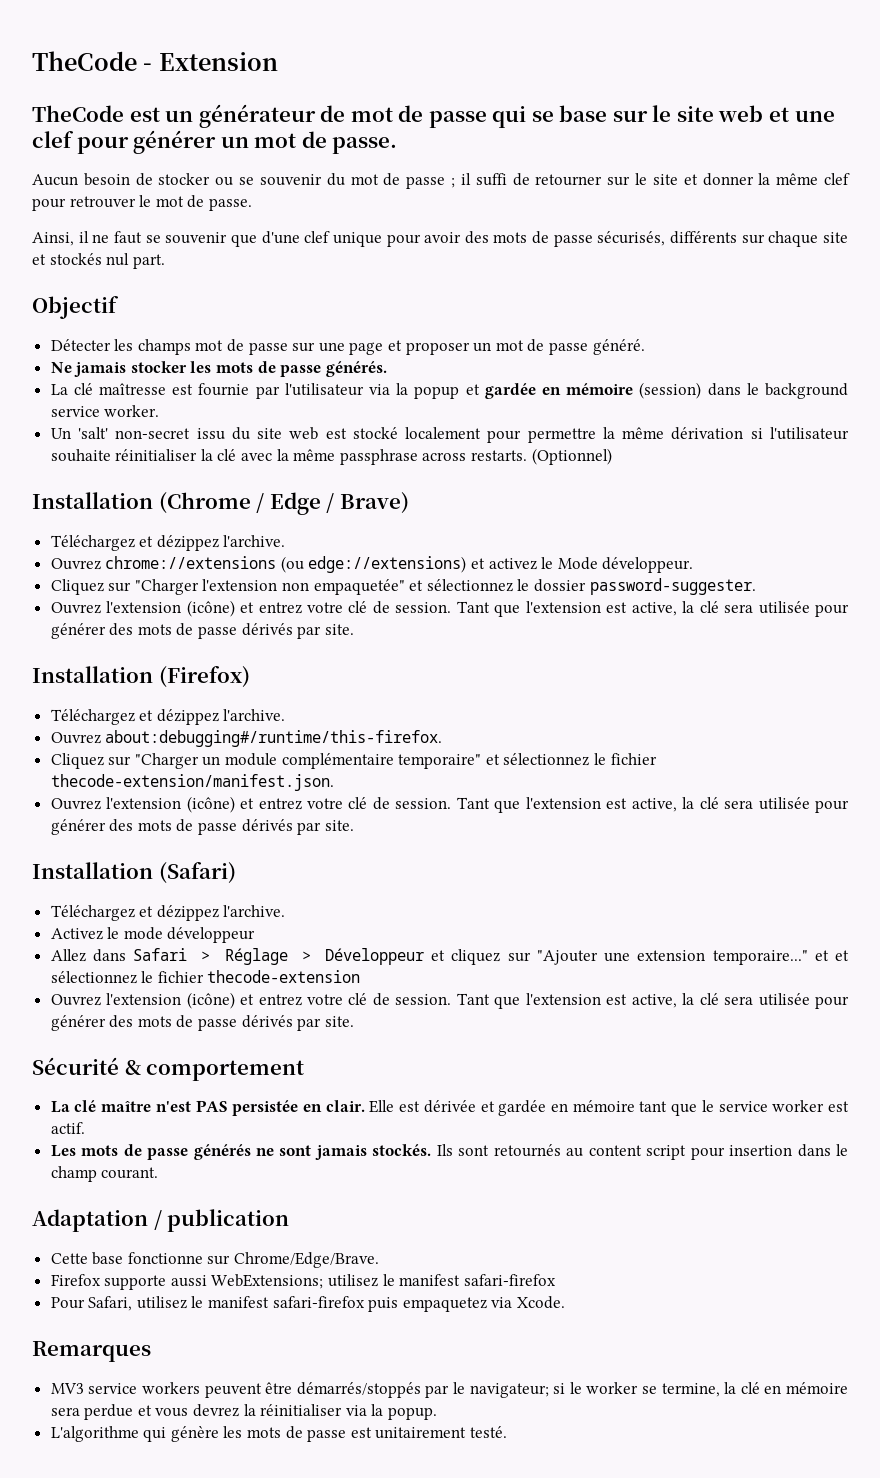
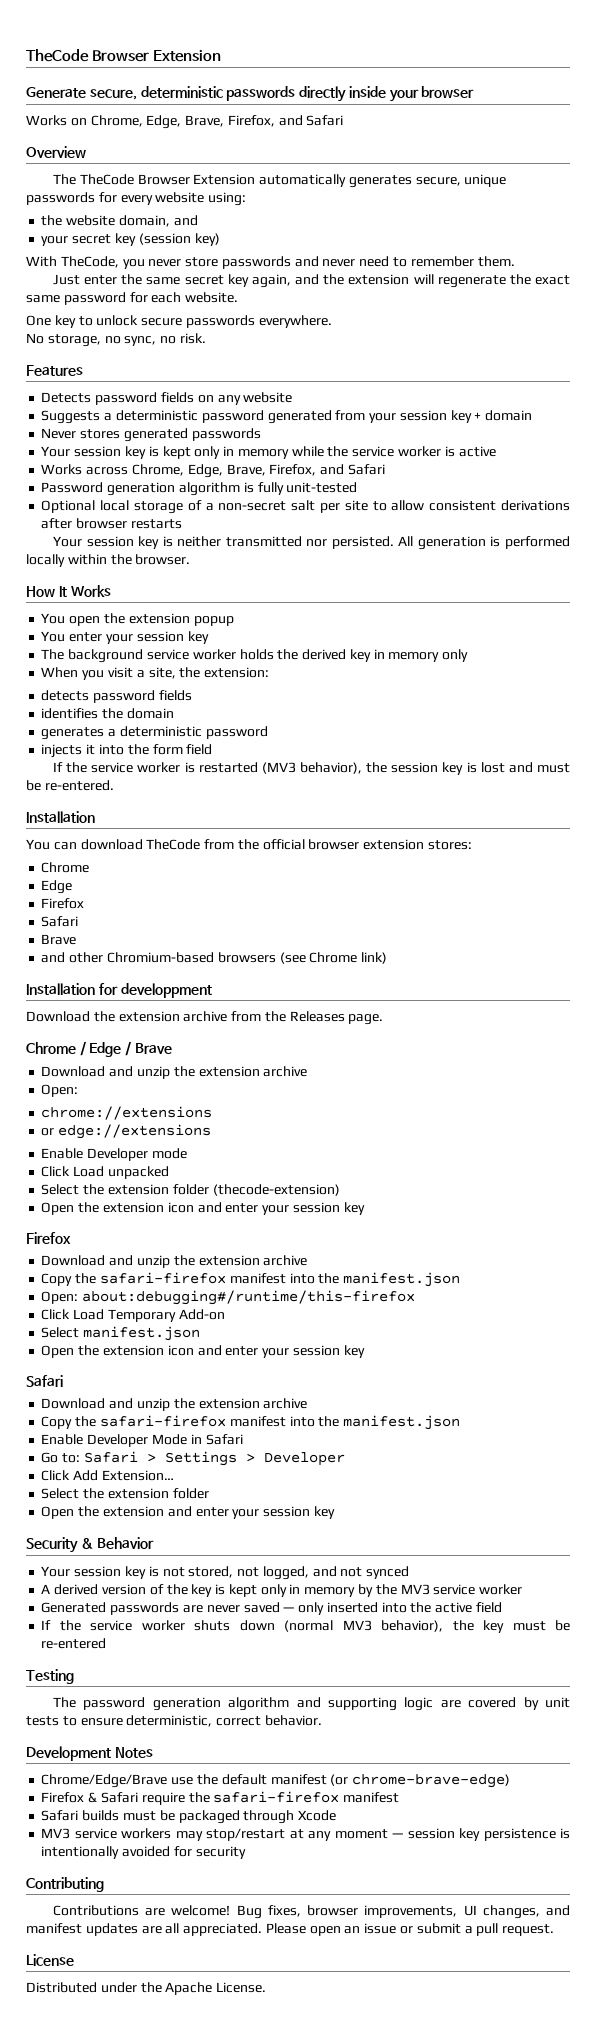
[32,51,153,71] TheCode - -> [26,49,149,62] TheCode Browser
[32,104,835,128] [32,130,398,154] [32,173,851,189] [32,195,252,211] [32,231,848,247] [32,253,165,269] [32,296,119,319] [50,339,645,355] [50,361,387,377] [50,382,849,399] [50,405,160,417] [50,427,849,443] [50,448,612,465] [32,492,409,515] [50,535,286,551] [50,556,694,573] [50,578,756,595] [50,600,849,617] [50,623,354,639] [32,666,250,688] [50,709,286,725] [50,730,443,747] [50,753,657,769] [50,774,334,791] [50,796,849,813] [50,819,354,835] [32,862,236,884] [50,905,286,921] [50,927,256,943] [50,948,849,965] [50,970,361,984] [50,992,849,1009] [50,1015,354,1031] [32,1057,305,1081] [50,1100,849,1116] [50,1122,85,1134] [50,1144,848,1160] [50,1166,159,1182] [32,1209,290,1232] [50,1252,380,1268] [50,1274,556,1290] [50,1296,566,1312] [32,1341,151,1362] [50,1382,849,1398] [50,1404,438,1420] [50,1426,508,1442] TheCode est un générateur de mot de passe qui se base sur le site web et une clef pour générer un mot de passe. // Aucun besoin de stocker ou se souvenir du mot de passe ; il suffi de retourner sur le site et donner la même clef pour retrouver le mot de passe. // Ainsi, il ne faut se souvenir que d'une clef unique pour avoir des mots de passe sécurisés, différents sur chaque site et stockés nul part. // Objectif // Détecter les champs mot de passe sur une page et proposer un mot de passe généré. // Ne jamais stocker les mots de passe générés. // La clé maîtresse est fournie par l'utilisateur via la popup et gardée en mémoire (session) dans le background service worker. // Un 'salt' non-secret issu du site web est stocké localement pour permettre la même dérivation si l'utilisateur souhaite réinitialiser la clé avec la même passphrase across restarts. (Optionnel) // Installation (Chrome / Edge / Brave) // Téléchargez et dézippez l'archive. // Ouvrez chrome://extensions (ou edge://extensions) et activez le Mode développeur. // Cliquez sur "Charger l'extension non empaquetée" et sélectionnez le dossier password-suggester. // Ouvrez l'extension (icône) et entrez votre clé de session. Tant que l'extension est active, la clé sera utilisée pour générer des mots de passe dérivés par site. // Installation (Firefox) // Téléchargez et dézippez l'archive. // Ouvrez about:debugging#/runtime/this-firefox. // Cliquez sur "Charger un module complémentaire temporaire" et sélectionnez le fichier thecode-extension/manifest.json. // Ouvrez l'extension (icône) et entrez votre clé de session. Tant que l'extension est active, la clé sera utilisée pour générer des mots de passe dérivés par site. // Installation (Safari) // Téléchargez et dézippez l'archive. // Activez le mode développeur // Allez dans Safari > Réglage > Développeur et cliquez sur "Ajouter une extension temporaire..." et et sélectionnez le fichier thecode-extension // Ouvrez l'extension (icône) et entrez votre clé de session. Tant que l'extension est active, la clé sera utilisée pour générer des mots de passe dérivés par site. // Sécurité & comportement // La clé maître n'est PAS persistée en clair. Elle est dérivée et gardée en mémoire tant que le service worker est actif. // Les mots de passe générés ne sont jamais stockés. Ils sont retournés au content script pour insertion dans le champ courant. // Adaptation / publication // Cette base fonctionne sur Chrome/Edge/Brave. // Firefox supporte aussi WebExtensions; utilisez le manifest safari-firefox // Pour Safari, utilisez le manifest safari-firefox puis empaquetez via Xcode. // Remarques // MV3 service workers peuvent être démarrés/stoppés par le navigateur; si le worker se termine, la clé en mémoire sera perdue et vous devrez la réinitialiser via la popup. // L'algorithme qui génère les mots de passe est unitairement testé. -> [26,86,475,102] [26,115,344,129] [26,146,86,158] [53,174,507,188] [26,192,247,206] [41,215,198,227] [41,233,220,246] [26,256,515,269] [53,274,570,288] [26,292,239,305] [26,315,332,328] [26,333,206,347] [26,365,83,376] [41,392,293,405] [41,410,533,424] [41,428,261,442] [41,446,496,459] [41,464,385,478] [41,482,358,496] [41,500,571,514] [41,518,182,529] [53,536,570,550] [26,554,191,567] [26,585,111,597] [41,613,234,626] [41,631,209,644] [41,649,469,663] [41,667,270,680] [41,690,192,703] [41,708,174,719] [41,726,268,740] [41,744,213,758] [53,762,571,775] [26,780,114,791] [26,811,95,823] [26,839,473,850] [41,862,90,873] [41,880,73,894] [41,898,85,909] [41,916,79,927] [41,934,77,945] [41,952,388,964] [26,983,212,998] [26,1011,384,1025] [26,1041,172,1057] [41,1066,308,1079] [41,1084,79,1097] [41,1106,213,1120] [41,1124,212,1139] [41,1148,187,1161] [41,1166,169,1179] [41,1184,340,1196] [41,1202,365,1215] [26,1232,71,1244] [41,1255,308,1268] [41,1272,461,1287] [41,1290,416,1305] [41,1309,225,1322] [41,1326,201,1341] [41,1345,365,1358] [26,1375,63,1387] [41,1398,308,1411] [41,1415,461,1430] [41,1434,243,1447] [41,1451,345,1466] [41,1470,174,1481] [41,1488,209,1499] [41,1506,335,1519] [26,1537,154,1553] [41,1566,410,1580] [41,1584,523,1597] [41,1602,502,1615] [41,1620,571,1633] [41,1638,107,1649] [26,1669,74,1684] [53,1697,570,1711] [26,1715,322,1727] [26,1746,153,1761] [41,1774,511,1788] [41,1791,400,1805] [41,1810,337,1824] [41,1828,570,1841] [41,1846,246,1859] [26,1877,104,1892] [53,1905,570,1919] [26,1923,555,1936] [26,1954,74,1966] [26,1982,267,1995] Generate secure, deterministic passwords directly inside your browser // Works on Chrome, Edge, Brave, Firefox, and Safari // Overview // The TheCode Browser Extension automatically generates secure, unique passwords for every website using: // the website domain, and // your secret key (session key) // With TheCode, you never store passwords and never need to remember them. // Just enter the same secret key again, and the extension will regenerate the exact same password for each website. // One key to unlock secure passwords everywhere. // No storage, no sync, no risk. // Features // Detects password fields on any website // Suggests a deterministic password generated from your session key + domain // Never stores generated passwords // Your session key is kept only in memory while the service worker is active // Works across Chrome, Edge, Brave, Firefox, and Safari // Password generation algorithm is fully unit-tested // Optional local storage of a non-secret salt per site to allow consistent derivations after browser restarts // Your session key is neither transmitted nor persisted. All generation is performed locally within the browser. // How It Works // You open the extension popup // You enter your session key // The background service worker holds the derived key in memory only // When you visit a site, the extension: // detects password fields // identifies the domain // generates a deterministic password // injects it into the form field // If the service worker is restarted (MV3 behavior), the session key is lost and must be re-entered. // Installation // You can download TheCode from the official browser extension stores: // Chrome // Edge // Firefox // Safari // Brave // and other Chromium-based browsers (see Chrome link) // Installation for developpment // Download the extension archive from the Releases page. // Chrome / Edge / Brave // Download and unzip the extension archive // Open: // chrome://extensions // or edge://extensions // Enable Developer mode // Click Load unpacked // Select the extension folder (thecode-extension) // Open the extension icon and enter your session key // Firefox // Download and unzip the extension archive // Copy the safari-firefox manifest into the manifest.json // Open: about:debugging#/runtime/this-firefox // Click Load Temporary Add-on // Select manifest.json // Open the extension icon and enter your session key // Safari // Download and unzip the extension archive // Copy the safari-firefox manifest into the manifest.json // Enable Developer Mode in Safari // Go to: Safari > Settings > Developer // Click Add Extension… // Select the extension folder // Open the extension and enter your session key // Security & Behavior // Your session key is not stored, not logged, and not synced // A derived version of the key is kept only in memory by the MV3 service worker // Generated passwords are never saved — only inserted into the active field // If the service worker shuts down (normal MV3 behavior), the key must be re-entered // Testing // The password generation algorithm and supporting logic are covered by unit tests to ensure deterministic, correct behavior. // Development Notes // Chrome/Edge/Brave use the default manifest (or chrome-brave-edge) // Firefox & Safari require the safari-firefox manifest // Safari builds must be packaged through Xcode // MV3 service workers may stop/restart at any moment — session key persistence is intentionally avoided for security // Contributing // Contributions are welcome! Bug fixes, browser improvements, UI changes, and manifest updates are all appreciated. Please open an issue or submit a pull request. // License // Distributed under the Apache License.

